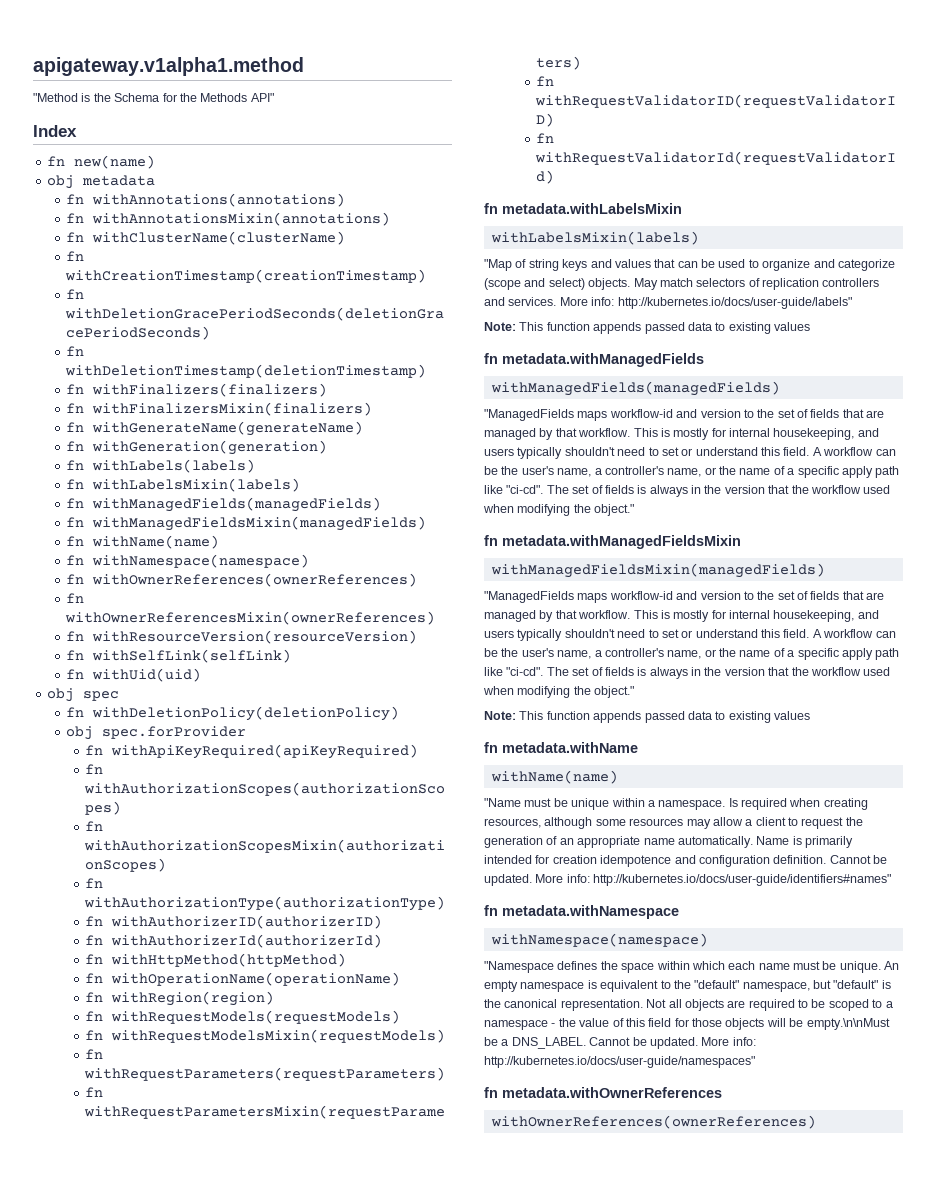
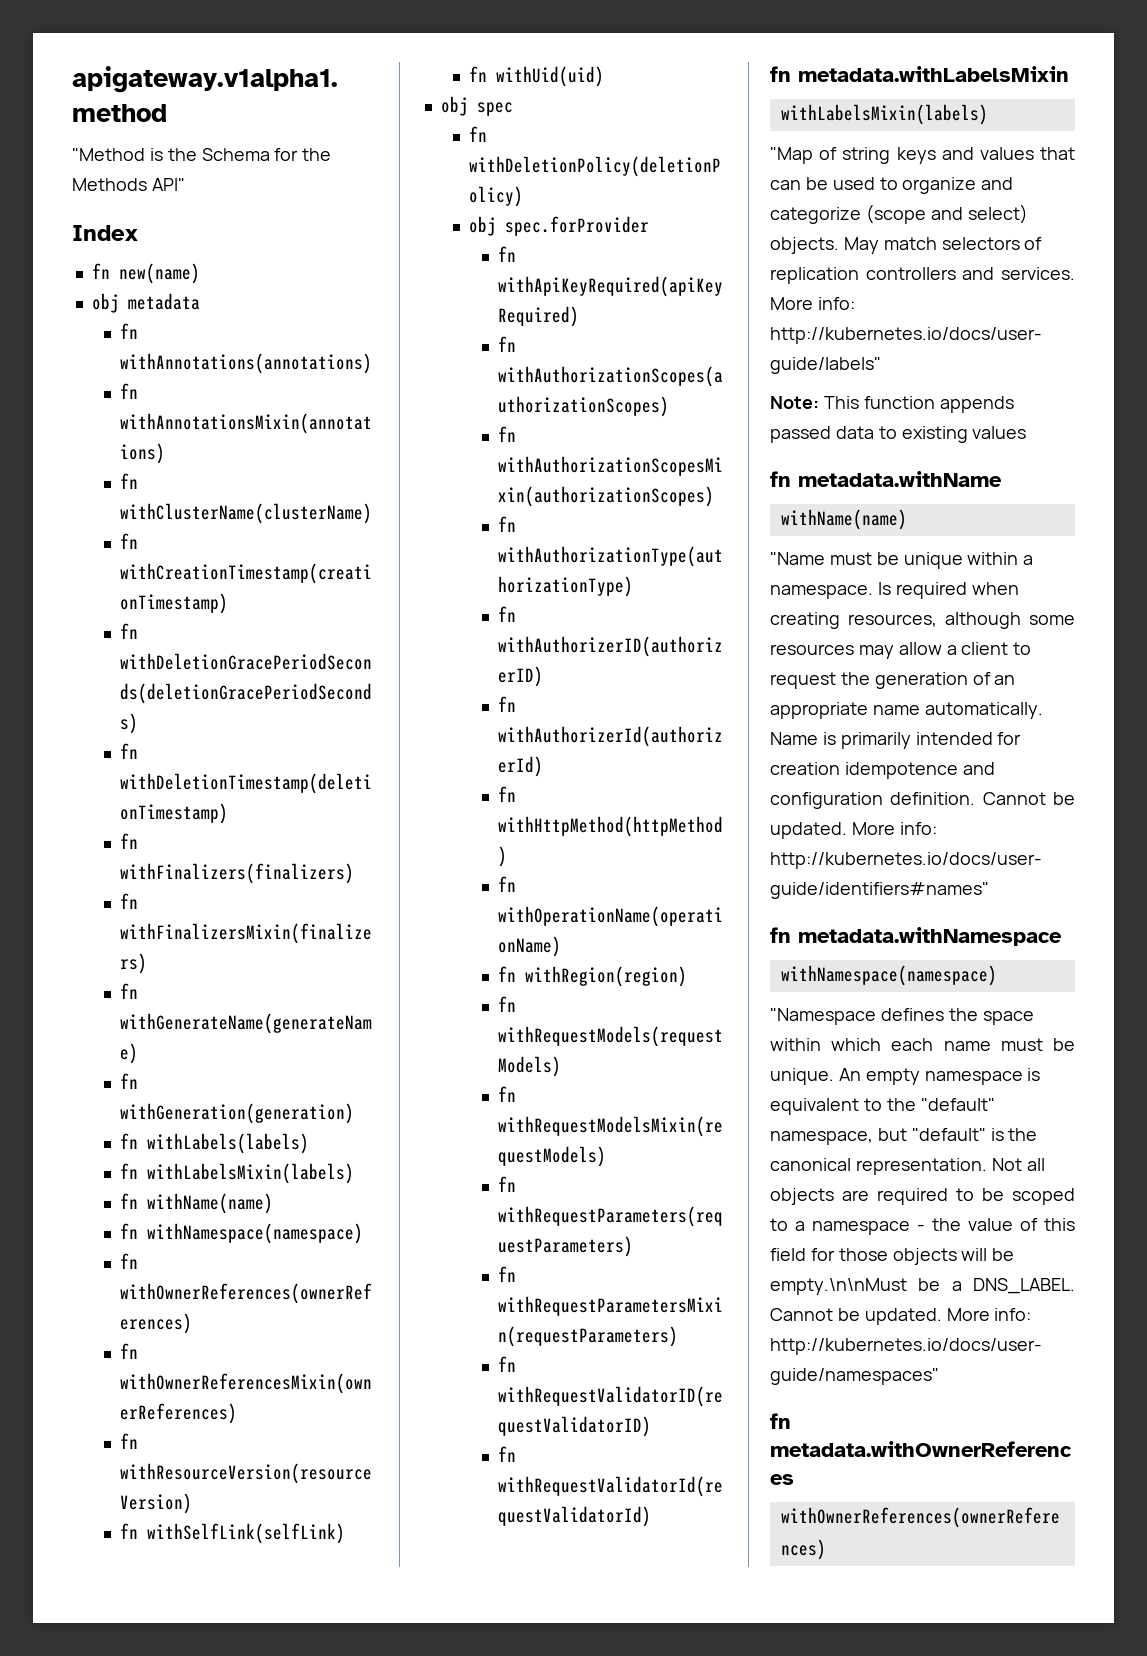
[65,497,381,512] [65,516,426,531] // fn withManagedFields(managedFields) // fn withManagedFieldsMixin(managedFields) -> (355, 1173) none
[484,353,704,367] [490,381,780,396] [484,409,885,421] [484,428,879,440] [484,447,896,459] [484,466,900,478] [484,485,891,497] [483,504,635,516] [484,535,741,549] [490,563,825,578] [484,591,885,603] [484,610,879,622] [484,629,896,641] [484,648,900,660] [484,667,891,679] [483,686,635,698] [484,711,810,723] // fn metadata.withManagedFields // withManagedFields(managedFields) // "ManagedFields maps workflow-id and version to the set of fields that are managed by that workflow. This is mostly for internal housekeeping, and users typically shouldn't need to set or understand this field. A workflow can be the user's name, a controller's name, or the name of a specific apply path like "ci-cd". The set of fields is always in the version that the workflow used when modifying the object." // fn metadata.withManagedFieldsMixin // withManagedFieldsMixin(managedFields) // "ManagedFields maps workflow-id and version to the set of fields that are managed by that workflow. This is mostly for internal housekeeping, and users typically shouldn't need to set or understand this field. A workflow can be the user's name, a controller's name, or the name of a specific apply path like "ci-cd". The set of fields is always in the version that the workflow used when modifying the object." // Note: This function appends passed data to existing values -> (1027, 432) none

